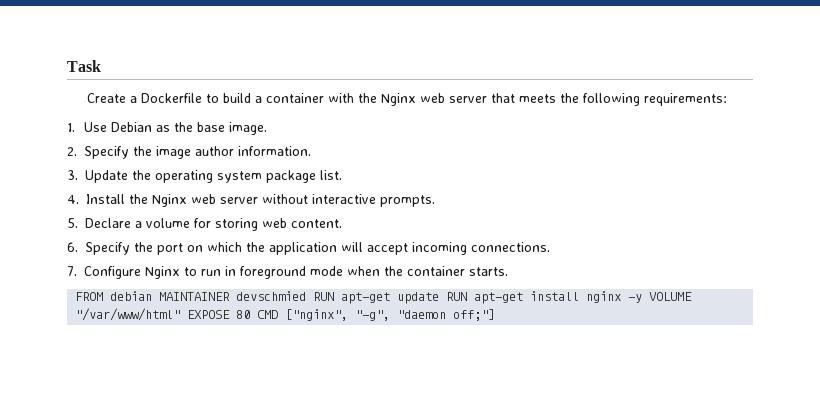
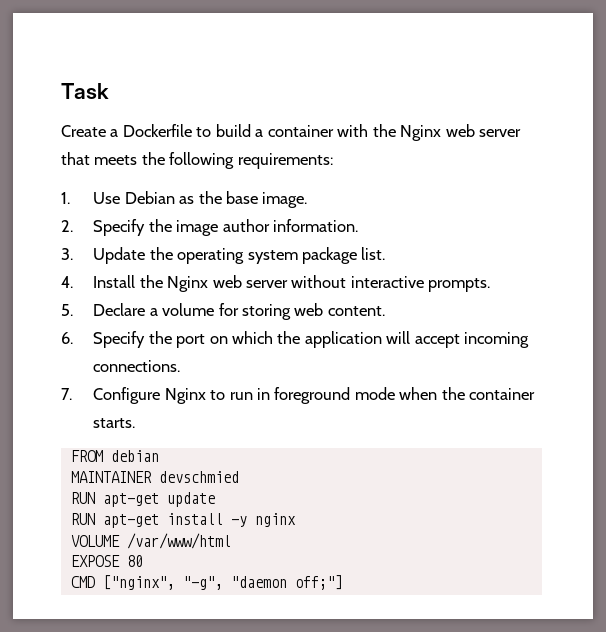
(153, 296) none -> (159, 456) //
(307, 296) none -> (239, 477) //
(440, 298) none -> (215, 499) //
(580, 296) none -> [230,516,247,527] -y
[628,292,693,303] [75,308,181,321] -y VOLUME "/var/www/html" -> [70,533,231,549] // VOLUME /var/www/html //
(251, 314) none -> (143, 561) //

